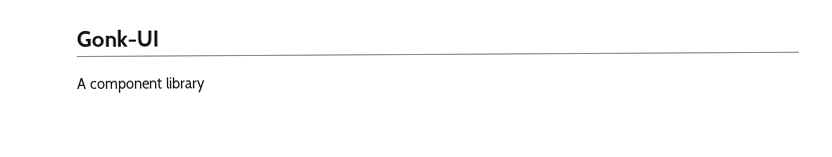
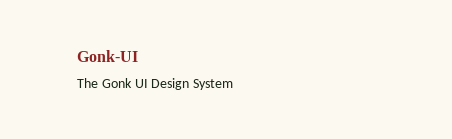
[76,77,206,93] A component library -> [77,78,234,90] The Gonk UI Design System

